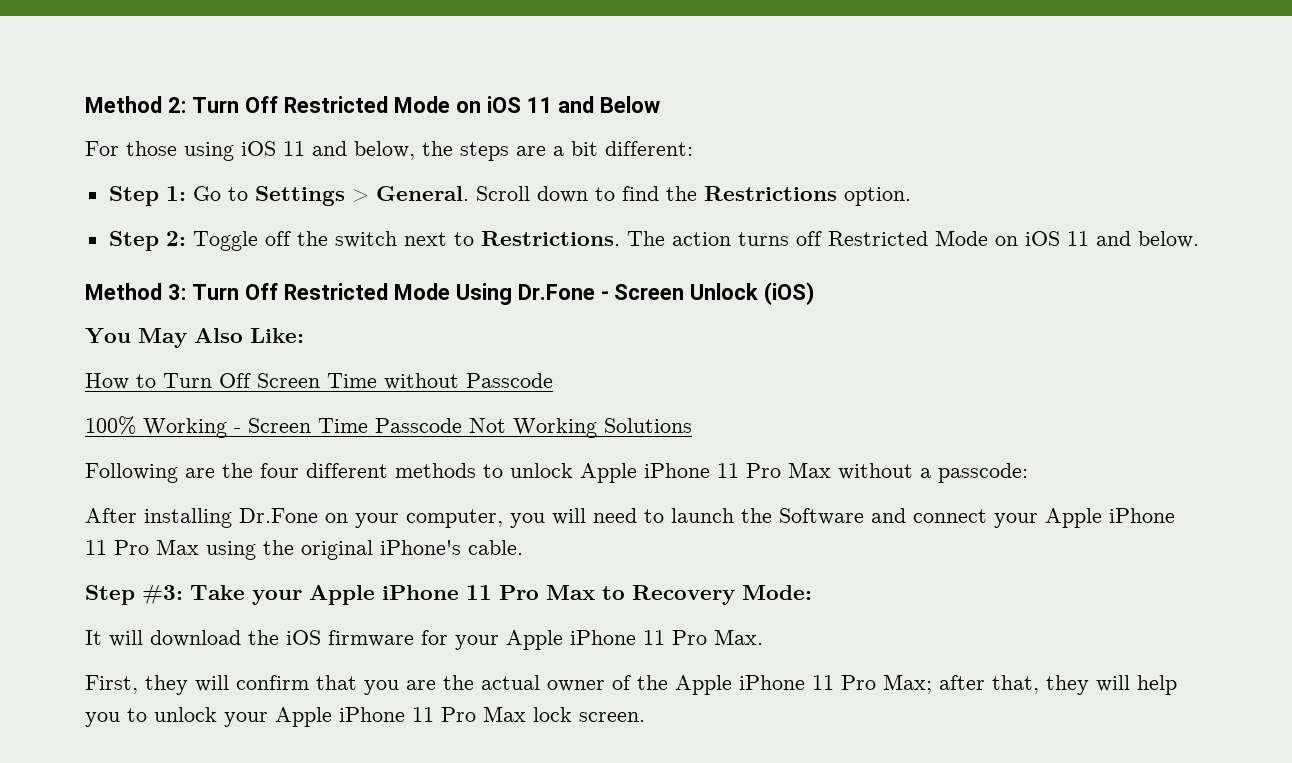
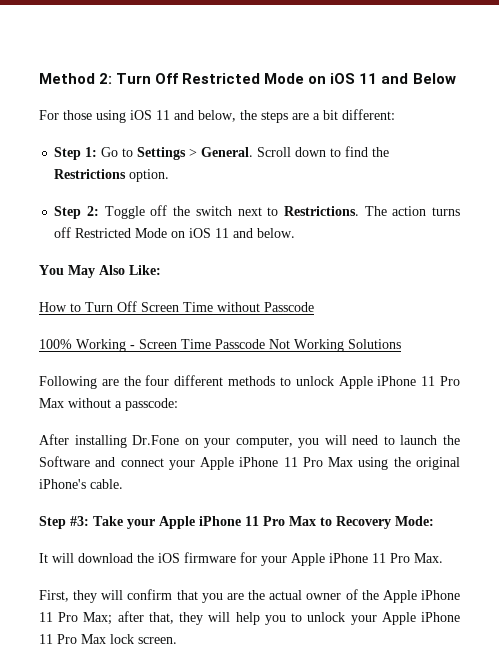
[85,282,815,305] // Method 3: Turn Off Restricted Mode Using Dr.Fone - Screen Unlock (iOS) -> (296, 233) none

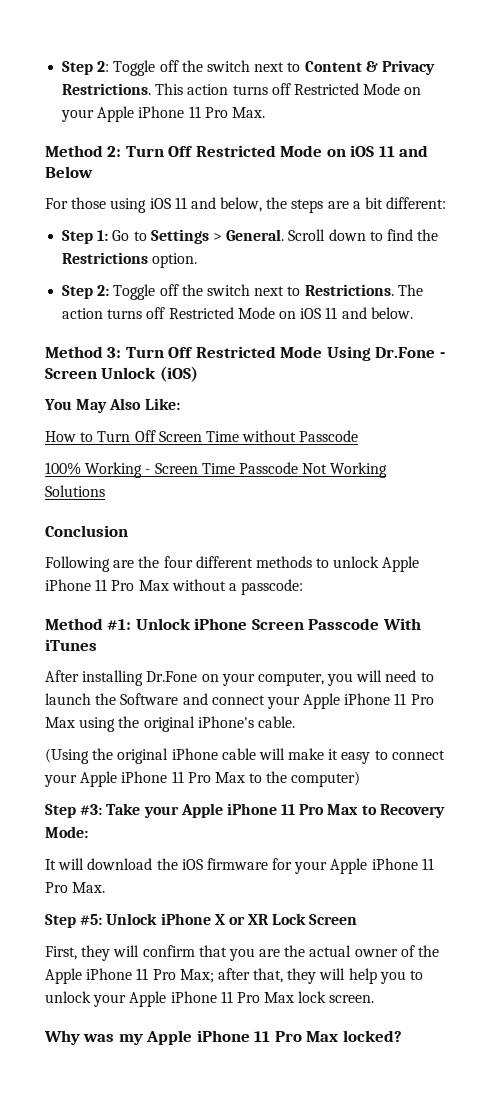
(39, 78) none -> [62,60,435,76] [62,83,422,95] [61,106,265,122] Step 2: Toggle off the switch next to Content & Privacy Restrictions. This action turns off Restricted Mode on your Apple iPhone 11 Pro Max. //
(296, 233) none -> [45,346,445,361] [45,366,198,382] // Method 3: Turn Off Restricted Mode Using Dr.Fone - Screen Unlock (iOS)
(401, 344) none -> [45,525,128,537] // Conclusion
(178, 404) none -> [45,618,421,630] [45,639,97,651] // Method #1: Unlock iPhone Screen Passcode With iTunes
(123, 484) none -> [45,748,445,764] [44,771,361,787] // (Using the original iPhone cable will make it easy to connect your Apple iPhone 11 Pro Max to the computer)
(443, 558) none -> [45,913,358,928] // Step #5: Unlock iPhone X or XR Lock Screen
(177, 640) none -> [44,1030,402,1045] // Why was my Apple iPhone 11 Pro Max locked?

